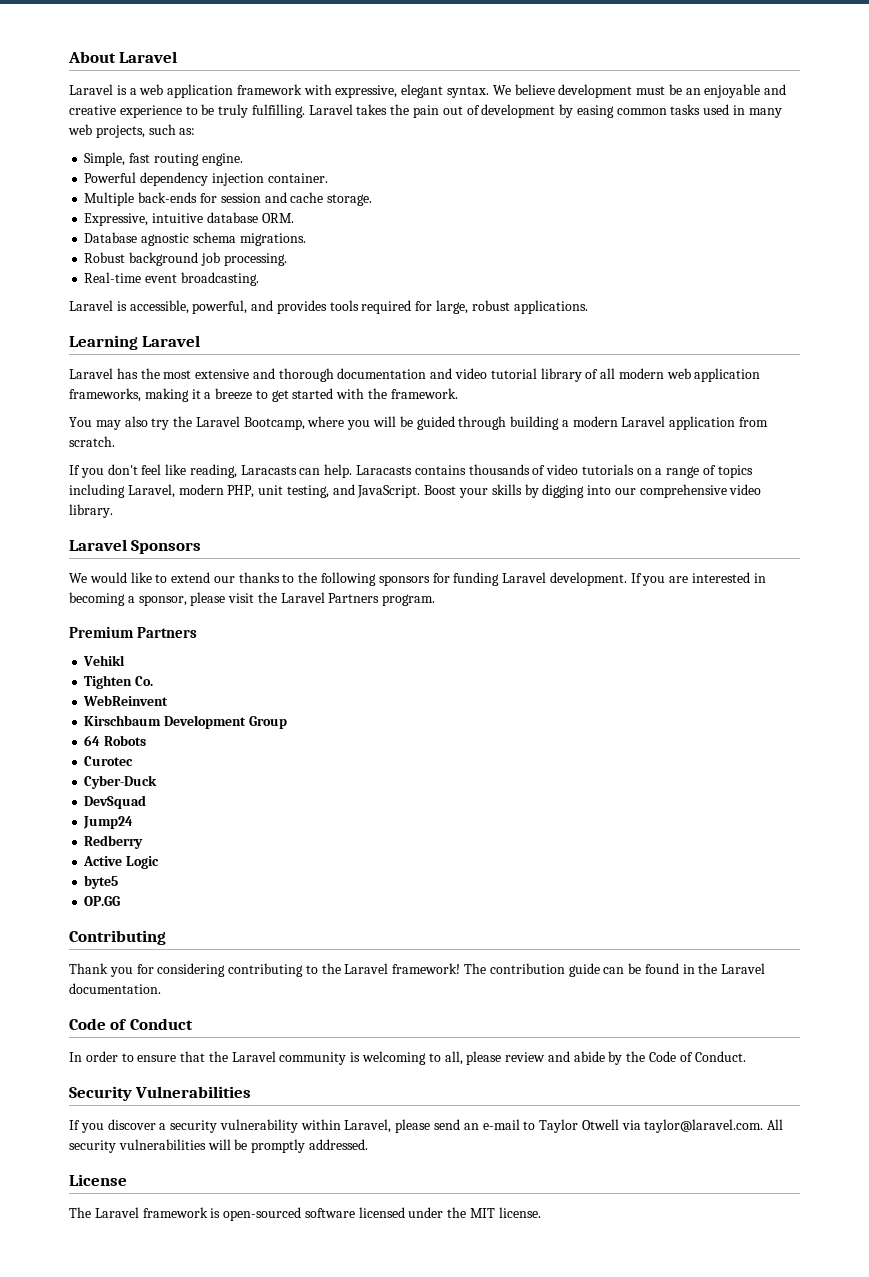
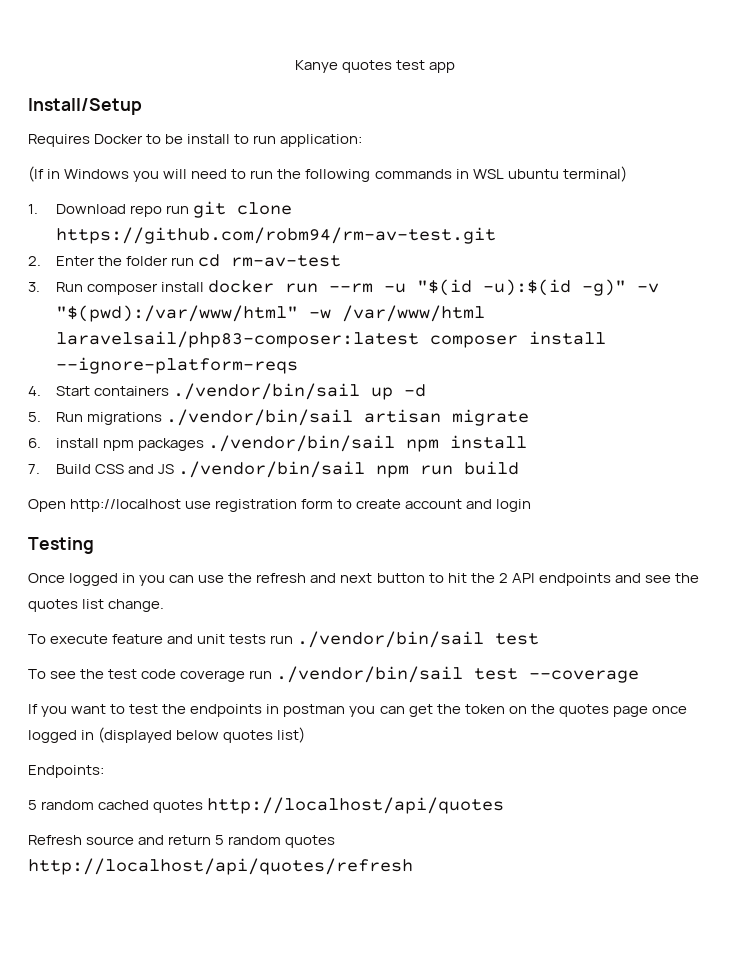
[68,51,178,63] [69,84,787,98] [69,104,782,118] [68,124,196,138] [84,152,243,166] [84,172,328,186] [84,192,373,206] [84,212,294,226] [84,232,306,246] [84,252,287,266] [84,272,259,286] [69,300,588,314] [69,335,201,350] [69,368,761,382] [69,388,458,402] [69,416,769,430] [69,436,115,447] [69,464,753,478] [69,484,762,498] [69,504,113,518] [69,539,202,554] [69,572,766,586] [69,592,436,606] [69,626,198,638] [83,655,126,666] [84,675,154,689] [83,695,169,706] [84,715,287,729] [84,735,147,746] [84,756,134,766] [84,775,158,789] [84,795,147,809] [83,816,134,829] [84,835,144,849] [83,856,160,869] [84,875,119,889] [84,896,121,906] [69,930,166,945] [69,963,766,977] [69,983,161,994] [69,1018,193,1030] [69,1051,746,1065] [69,1086,252,1101] [69,1119,784,1133] [69,1139,368,1153] [69,1174,127,1186] [69,1207,541,1221] About Laravel // Laravel is a web application framework with expressive, elegant syntax. We believe development must be an enjoyable and creative experience to be truly fulfilling. Laravel takes the pain out of development by easing common tasks used in many web projects, such as: // Simple, fast routing engine. // Powerful dependency injection container. // Multiple back-ends for session and cache storage. // Expressive, intuitive database ORM. // Database agnostic schema migrations. // Robust background job processing. // Real-time event broadcasting. // Laravel is accessible, powerful, and provides tools required for large, robust applications. // Learning Laravel // Laravel has the most extensive and thorough documentation and video tutorial library of all modern web application frameworks, making it a breeze to get started with the framework. // You may also try the Laravel Bootcamp, where you will be guided through building a modern Laravel application from scratch. // If you don't feel like reading, Laracasts can help. Laracasts contains thousands of video tutorials on a range of topics including Laravel, modern PHP, unit testing, and JavaScript. Boost your skills by digging into our comprehensive video library. // Laravel Sponsors // We would like to extend our thanks to the following sponsors for funding Laravel development. If you are interested in becoming a sponsor, please visit the Laravel Partners program. // Premium Partners // Vehikl // Tighten Co. // WebReinvent // Kirschbaum Development Group // 64 Robots // Curotec // Cyber-Duck // DevSquad // Jump24 // Redberry // Active Logic // byte5 // OP.GG // Contributing // Thank you for considering contributing to the Laravel framework! The contribution guide can be found in the Laravel documentation. // Code of Conduct // In order to ensure that the Laravel community is welcoming to all, please review and abide by the Code of Conduct. // Security Vulnerabilities // If you discover a security vulnerability within Laravel, please send an e-mail to Taylor Otwell via taylor@laravel.com. All security vulnerabilities will be promptly addressed. // License // The Laravel framework is open-sourced software licensed under the MIT license. -> [294,60,456,73] [28,98,142,115] [28,134,363,147] [28,166,627,182] [28,201,293,218] [56,227,497,244] [28,254,342,267] [28,279,660,296] [56,305,486,322] [56,331,607,348] [56,357,299,374] [28,383,427,400] [28,409,530,426] [28,435,528,452] [28,461,520,478] [28,499,532,512] [28,537,94,554] [28,573,699,586] [28,599,165,612] [28,631,540,648] [28,666,640,683] [28,704,687,717] [28,727,306,743] [28,765,104,778] [28,797,505,814] [28,835,336,848] [28,858,413,875] Kanye quotes test app // Install/Setup // Requires Docker to be install to run application: // (If in Windows you will need to run the following commands in WSL ubuntu terminal) // 1. Download repo run git clone https://github.com/robm94/rm-av-test.git // 2. Enter the folder run cd rm-av-test // 3. Run composer install docker run --rm -u "$(id -u):$(id -g)" -v "$(pwd):/var/www/html" -w /var/www/html laravelsail/php83-composer:latest composer install --ignore-platform-reqs // 4. Start containers ./vendor/bin/sail up -d // 5. Run migrations ./vendor/bin/sail artisan migrate // 6. install npm packages ./vendor/bin/sail npm install // 7. Build CSS and JS ./vendor/bin/sail npm run build // Open http://localhost use registration form to create account and login // Testing // Once logged in you can use the refresh and next button to hit the 2 API endpoints and see the quotes list change. // To execute feature and unit tests run ./vendor/bin/sail test // To see the test code coverage run ./vendor/bin/sail test --coverage // If you want to test the endpoints in postman you can get the token on the quotes page once logged in (displayed below quotes list) // Endpoints: // 5 random cached quotes http://localhost/api/quotes // Refresh source and return 5 random quotes http://localhost/api/quotes/refresh

